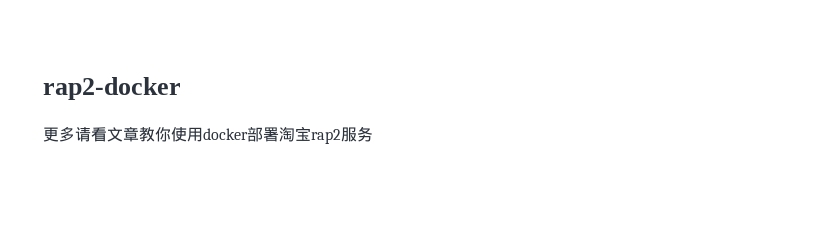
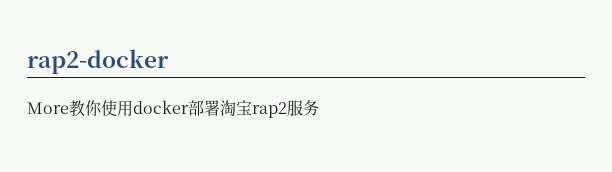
[43,126,139,142] 更多请看文章 -> [27,102,69,114] More

